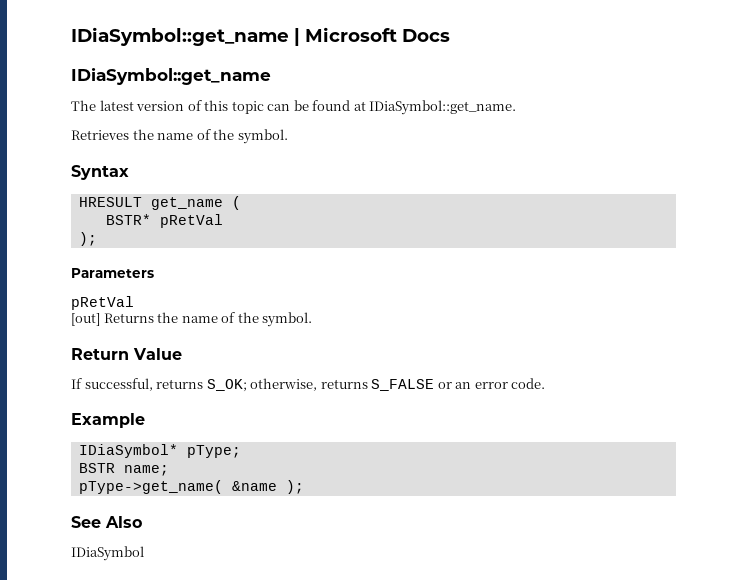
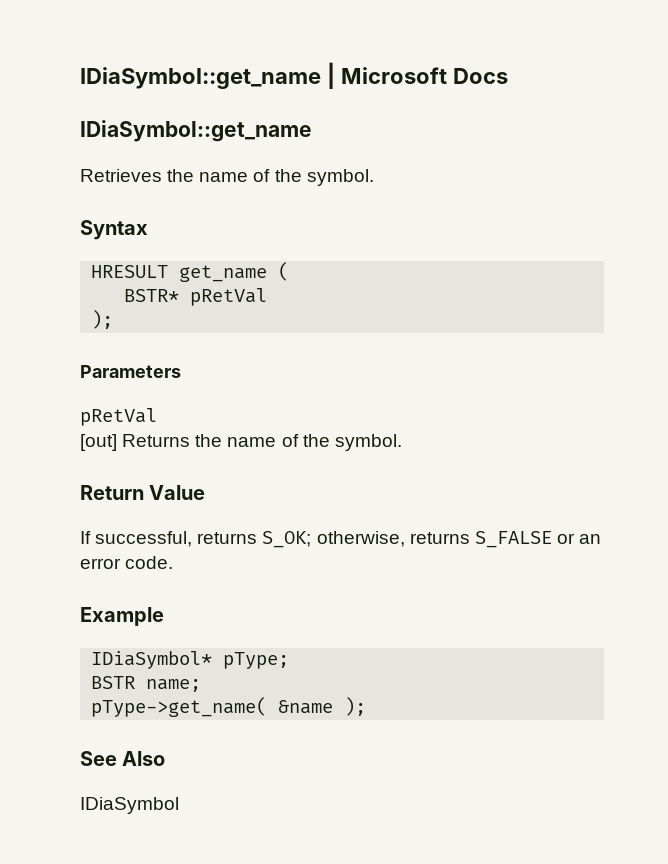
[71,100,517,115] // The latest version of this topic can be found at IDiaSymbol::get_name. -> (312, 131) none

